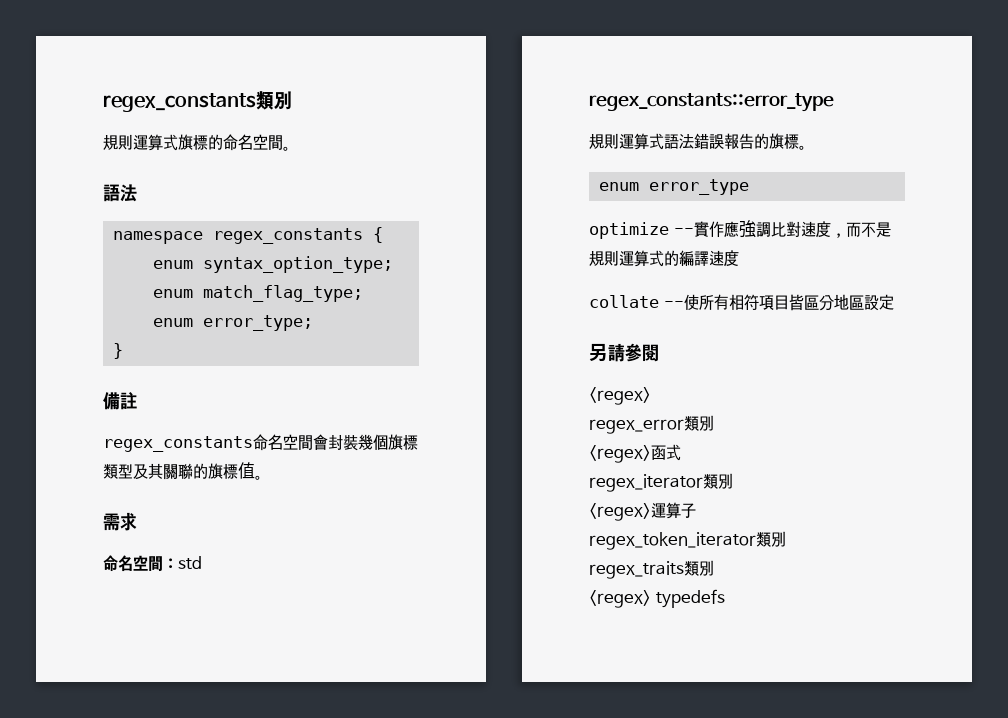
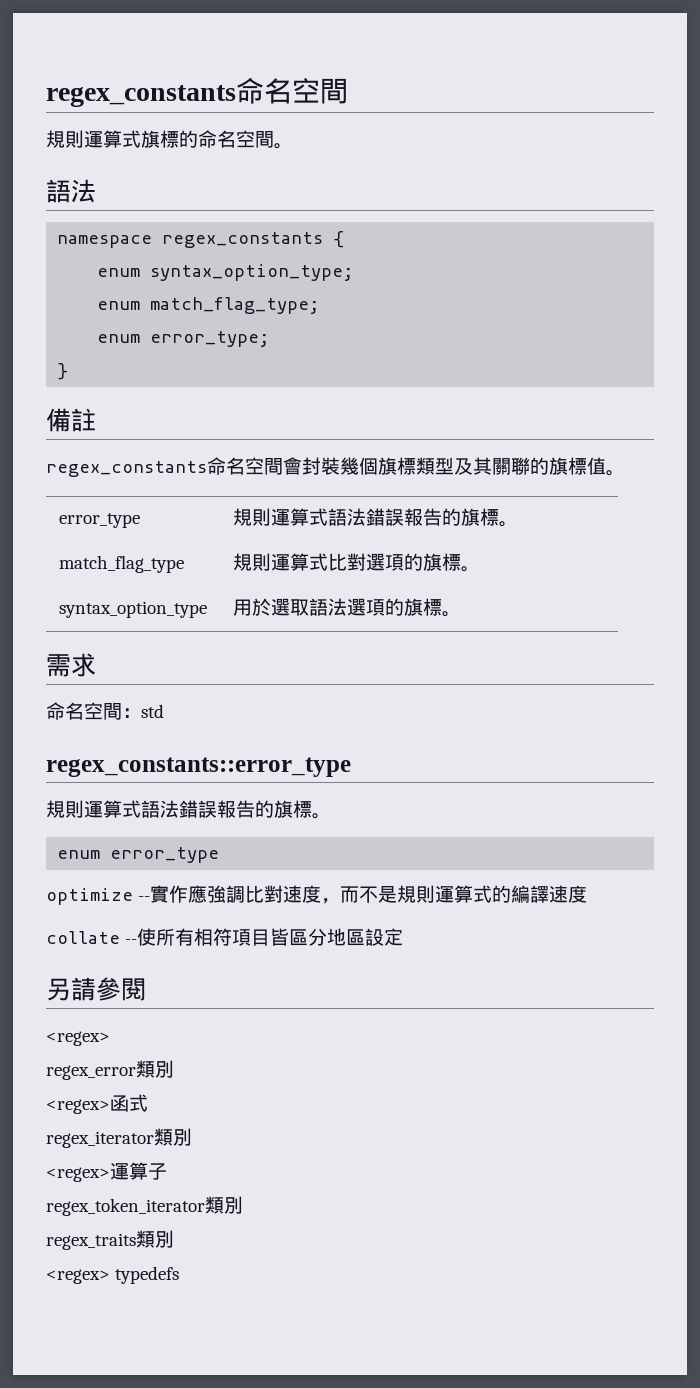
[103,91,292,112] regex_constants類別 -> [46,78,348,107] regex_constants命名空間
(263, 477) none -> [58,513,140,528] [232,508,518,527] [58,555,184,573] [232,553,480,572] [58,601,207,618] [232,598,461,617] // error_type | 規則運算式語法錯誤報告的旗標。 // match_flag_type | 規則運算式比對選項的旗標。 // syntax_option_type | 用於選取語法選項的旗標。

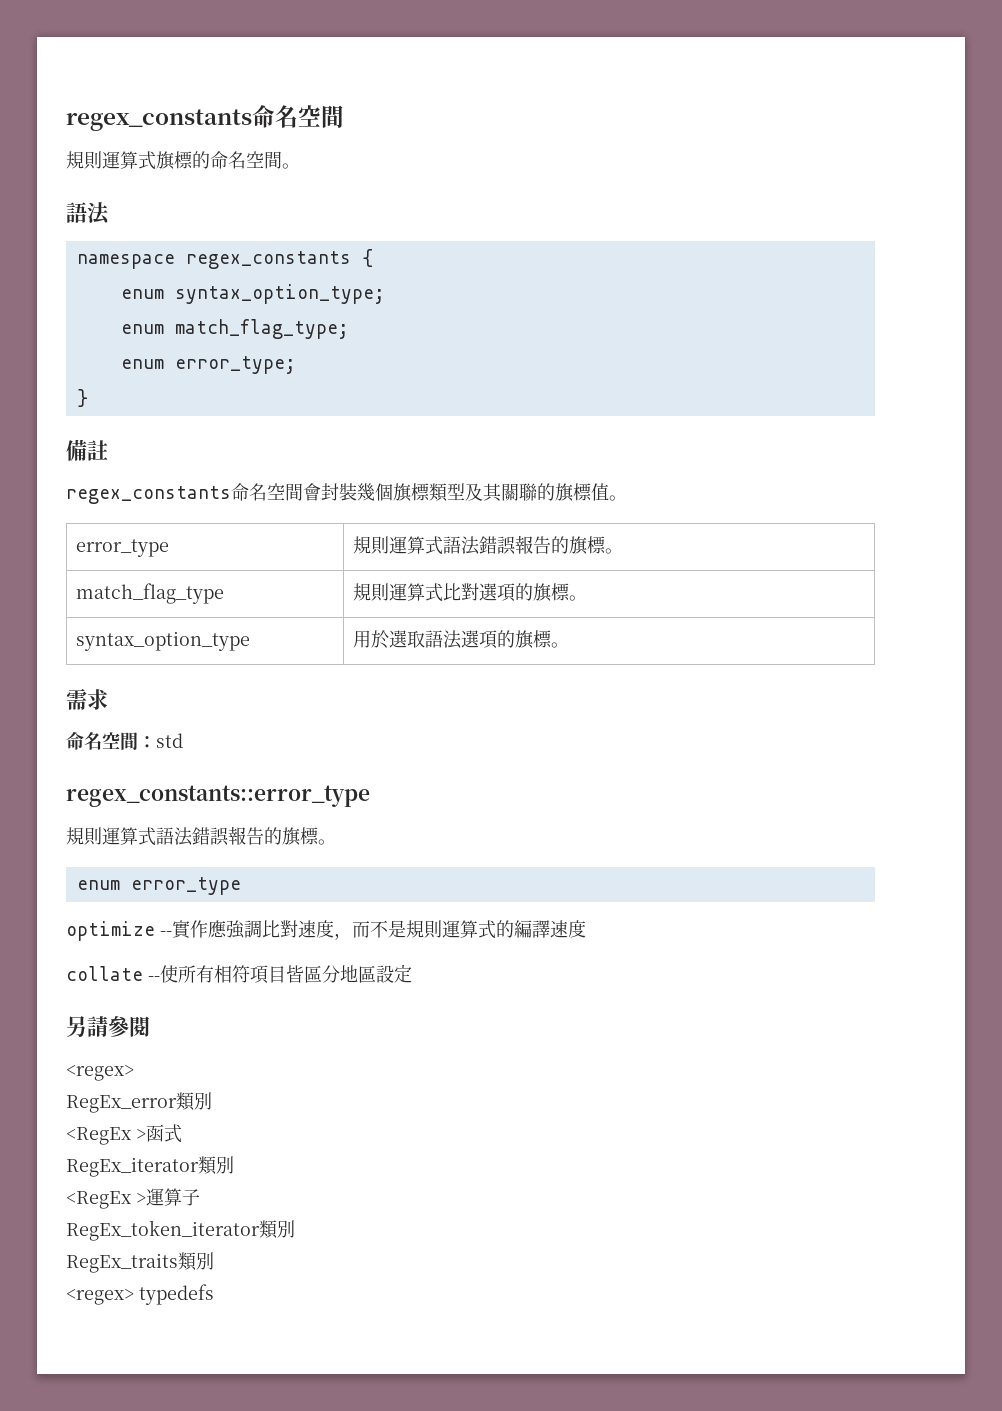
[46,1060,174,1080] [46,1099,110,1114] regex_error類別 // <regex> -> [66,1092,212,1113] [66,1127,146,1145] RegEx_error類別 // <RegEx >
[46,1128,192,1148] [46,1167,110,1182] regex_iterator類別 // <regex> -> [66,1156,234,1177] [66,1191,146,1209] RegEx_iterator類別 // <RegEx >
[46,1196,243,1216] [46,1233,136,1250] regex_token_iterator類別 // regex_traits -> [66,1220,295,1241] [66,1253,178,1273] RegEx_token_iterator類別 // RegEx_traits

